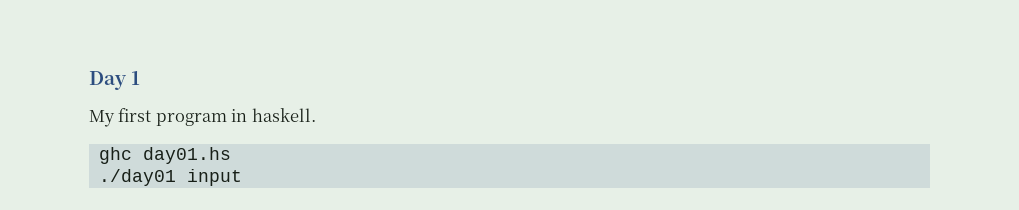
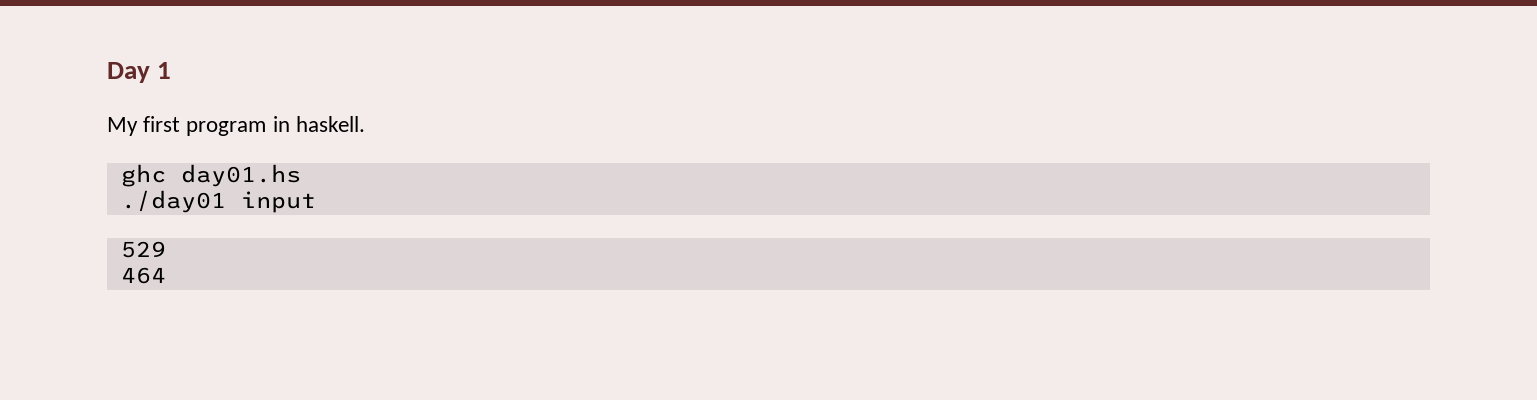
(242, 177) none -> [120,241,166,258] [120,267,166,284] // 529 // 464

